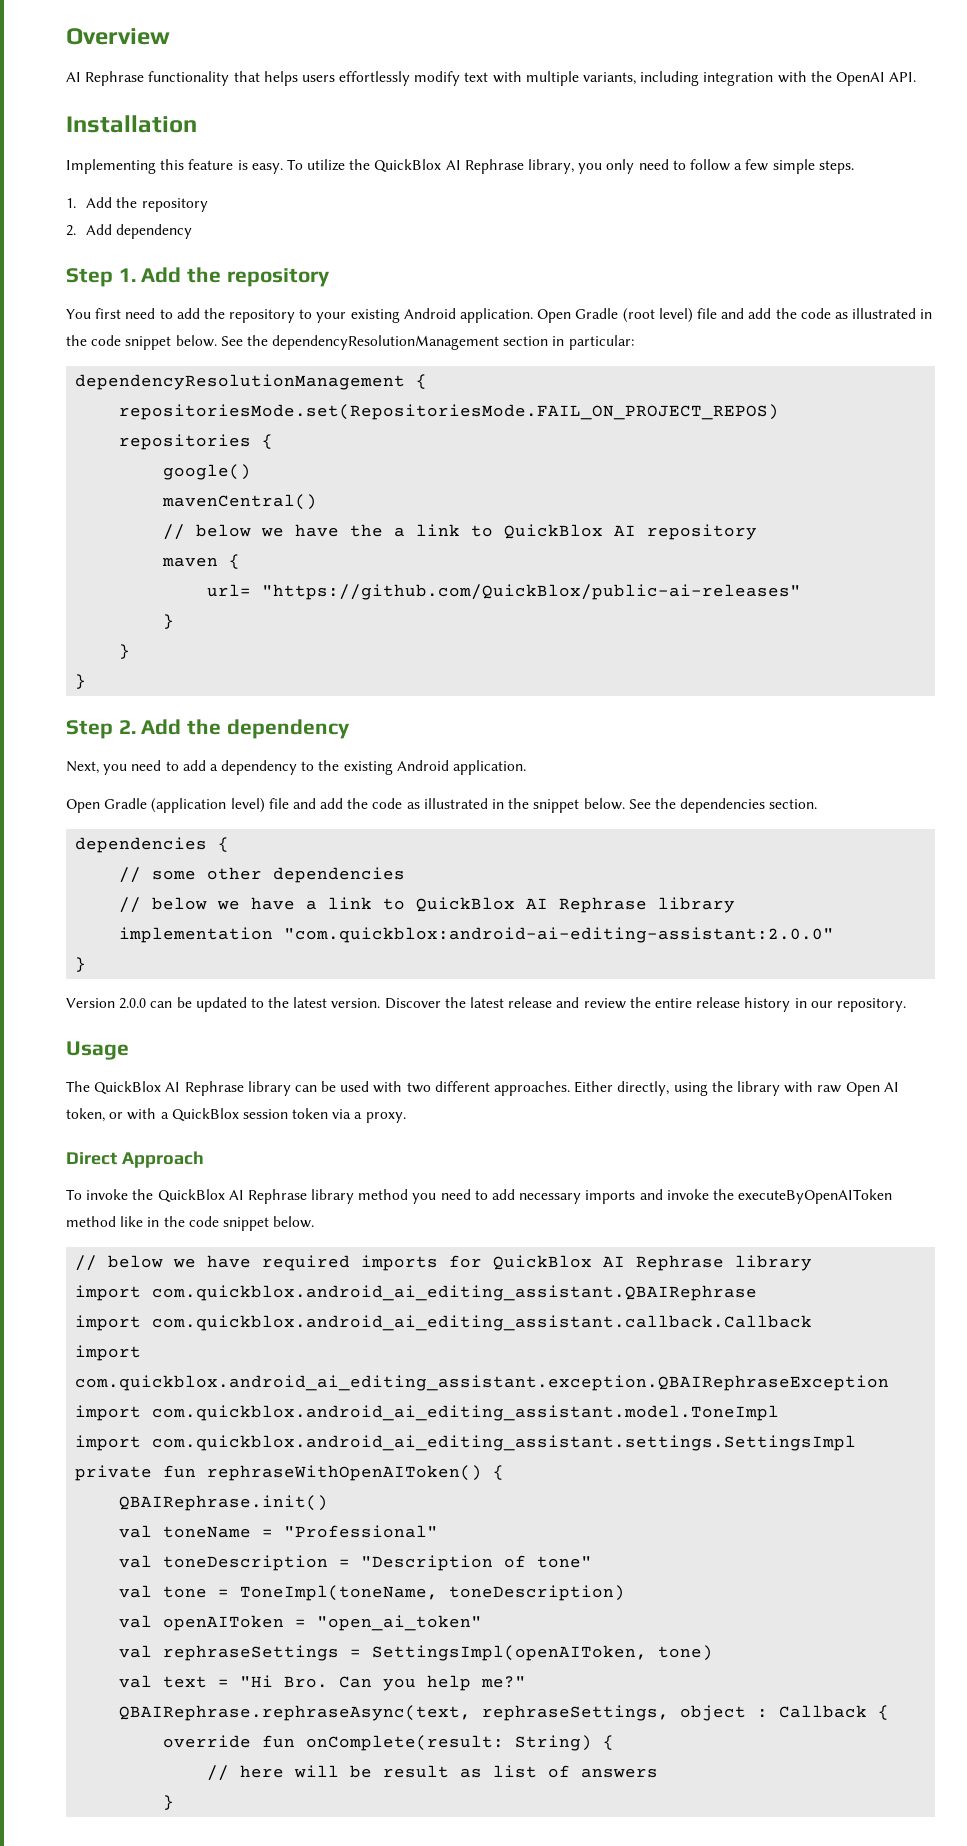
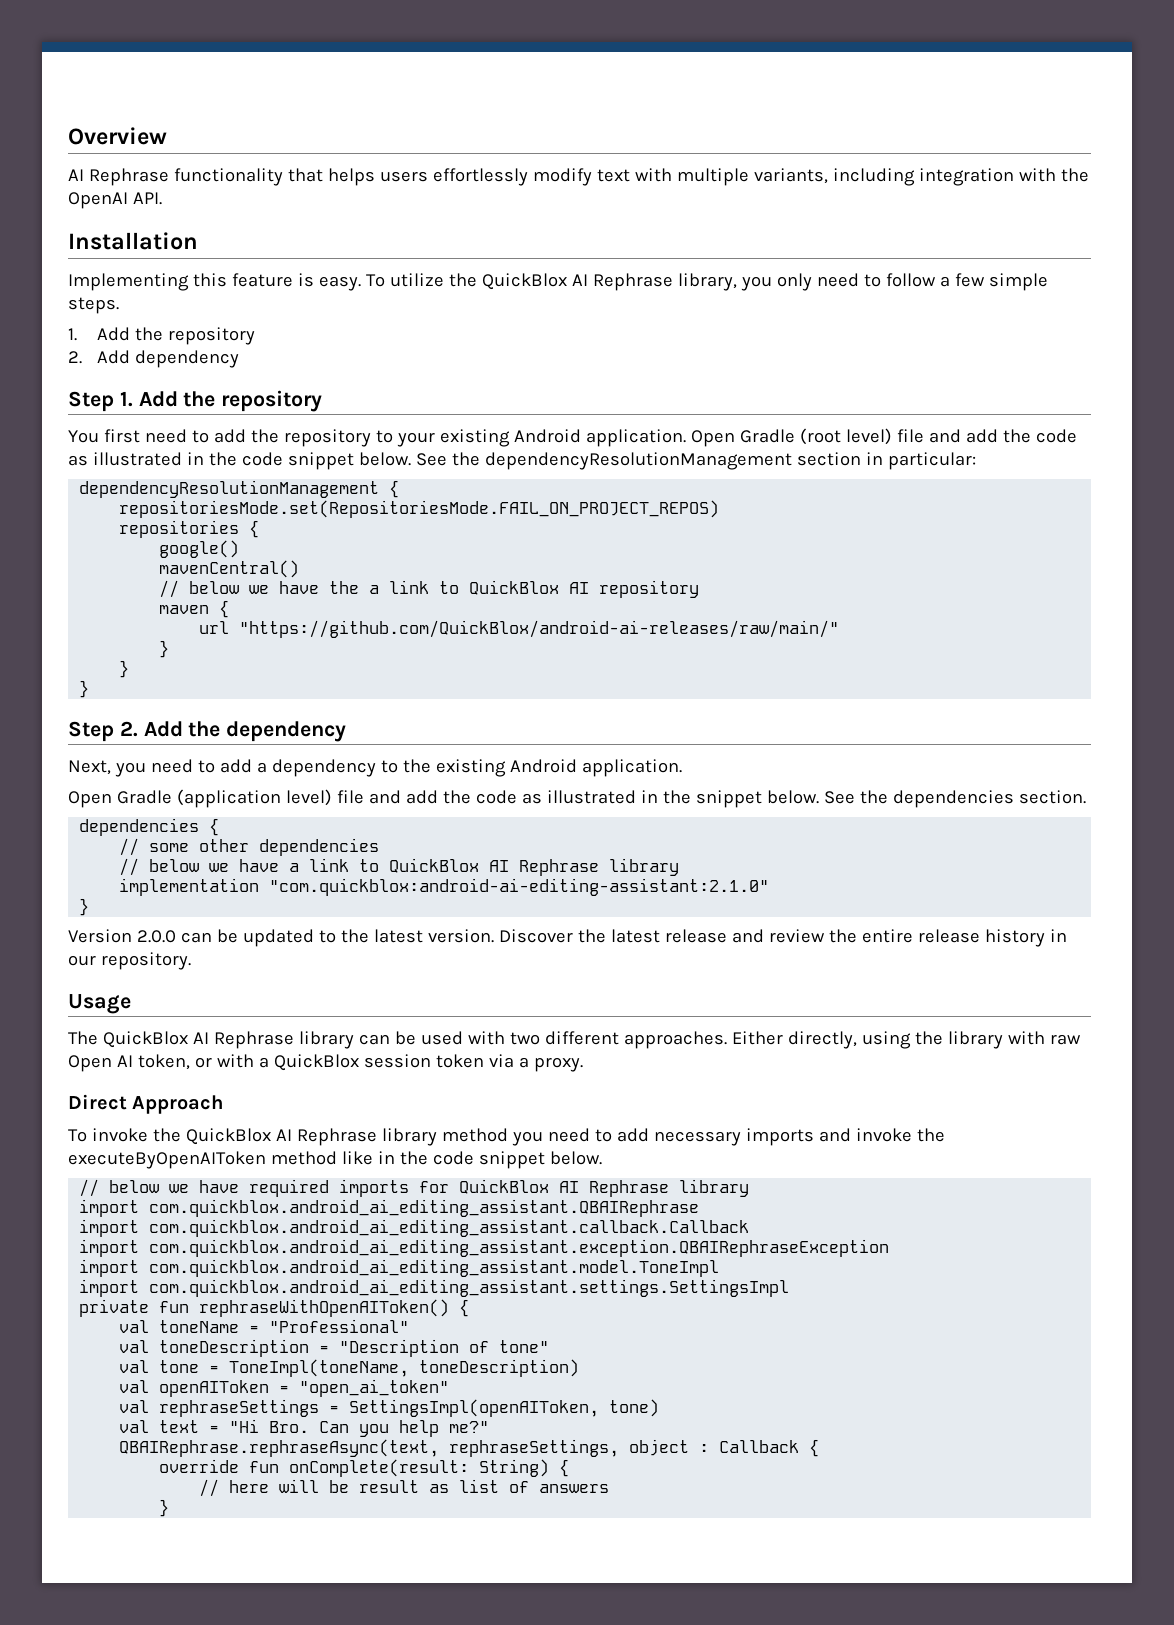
[207,584,802,600] url= "https://github.com/QuickBlox/public-ai-releases" -> [199,620,840,638] url "https://github.com/QuickBlox/android-ai-releases/raw/main/"
[284,927,835,943] "com.quickblox:android-ai-editing-assistant:2.0.0" -> [269,878,770,896] "com.quickblox:android-ai-editing-assistant:2.1.0"
[119,1495,329,1511] // QBAIRephrase.init() -> (470, 1308) none

